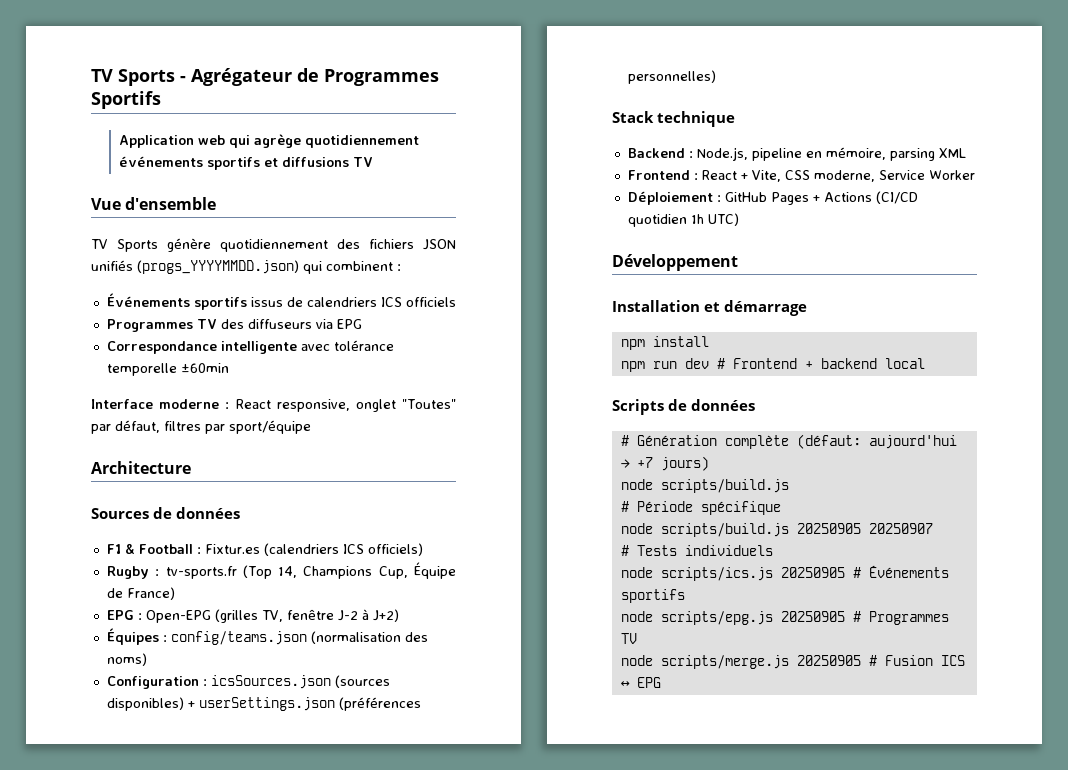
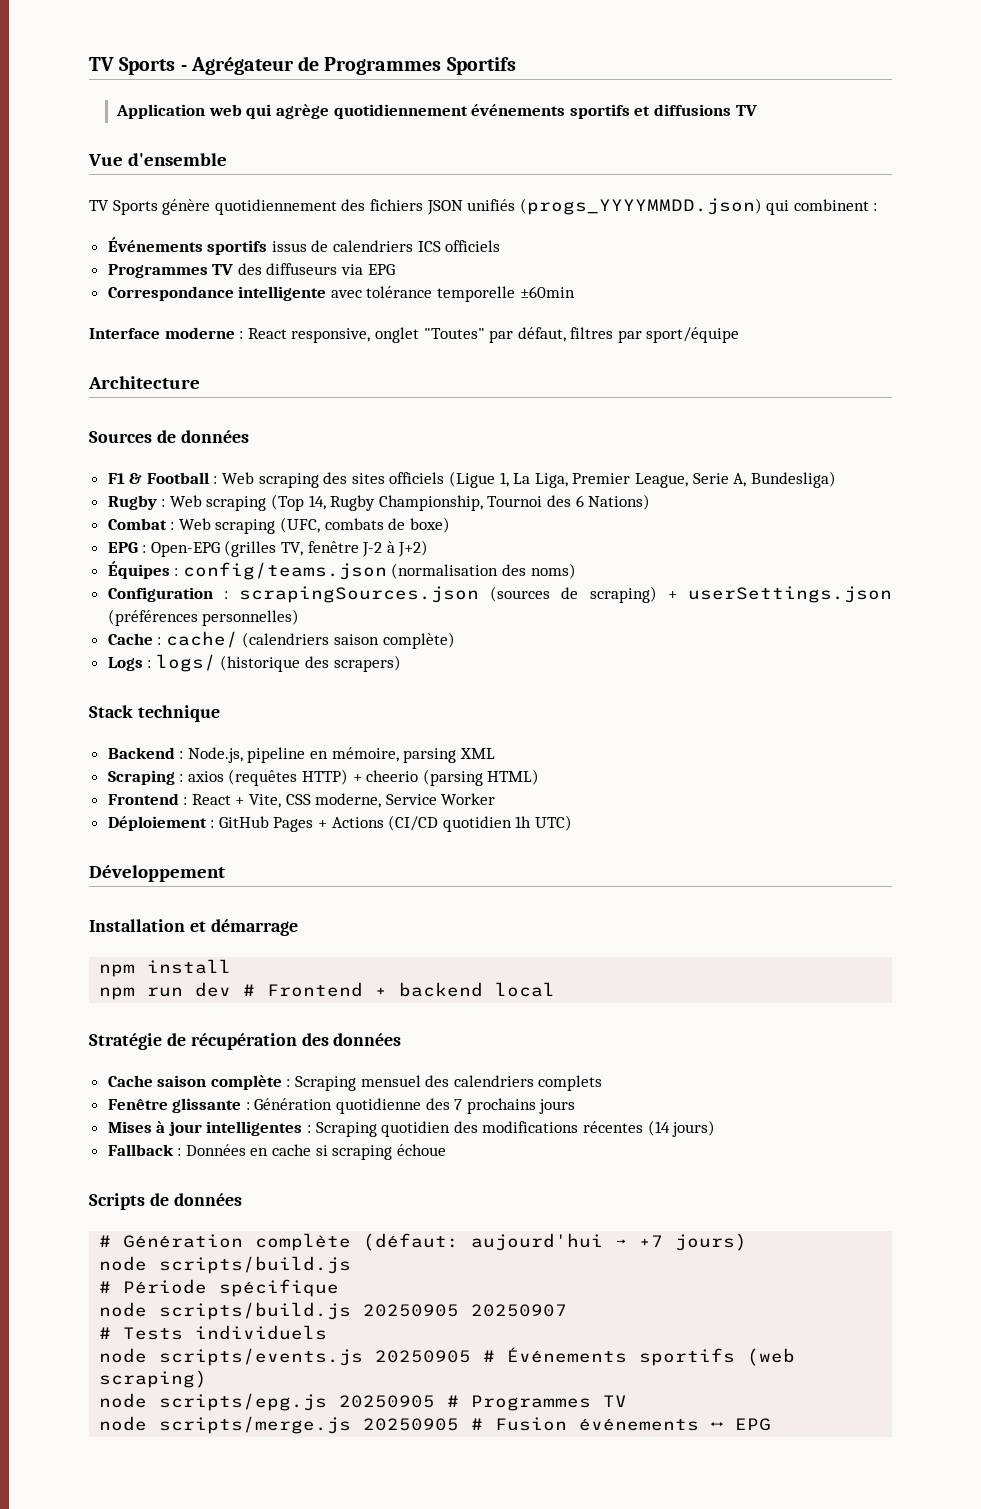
[204,543,423,556] [106,562,456,579] [106,587,175,600] Fixtur.es (calendriers ICS officiels) // Rugby : tv-sports.fr (Top 14, Champions Cup, Équipe de France) -> [222,471,836,488] [107,494,651,511] [107,517,450,534] Web scraping des sites officiels (Ligue 1, La Liga, Premier League, Serie A, Bundesliga) // Rugby : Web scraping (Top 14, Rugby Championship, Tournoi des 6 Nations) // Combat : Web scraping (UFC, combats de boxe)
[210,675,390,689] [106,697,184,711] icsSources.json (sources disponibles) -> [239,586,657,603] scrapingSources.json (sources de scraping)
(716, 77) none -> [107,631,455,649] [107,654,401,672] // Cache : cache/ (calendriers saison complète) // Logs : logs/ (historique des scrapers)
(966, 153) none -> [107,769,540,786] // Scraping : axios (requêtes HTTP) + cheerio (parsing HTML)
(925, 363) none -> [89,1033,402,1050] [107,1075,603,1091] [107,1098,576,1114] [107,1120,716,1137] [107,1144,446,1160] // Stratégie de récupération des données // Cache saison complète : Scraping mensuel des calendriers complets // Fenêtre glissante : Génération quotidienne des 7 prochains jours // Mises à jour intelligentes : Scraping quotidien des modifications récentes (14 jours) // Fallback : Données en cache si scraping échoue
[660,567,773,581] scripts/ics.js -> [159,1348,364,1366] scripts/events.js
(685, 596) none -> [747,1348,796,1366] [99,1370,208,1388] (web scraping)
[940,655,965,666] ICS -> [579,1418,700,1431] événements

